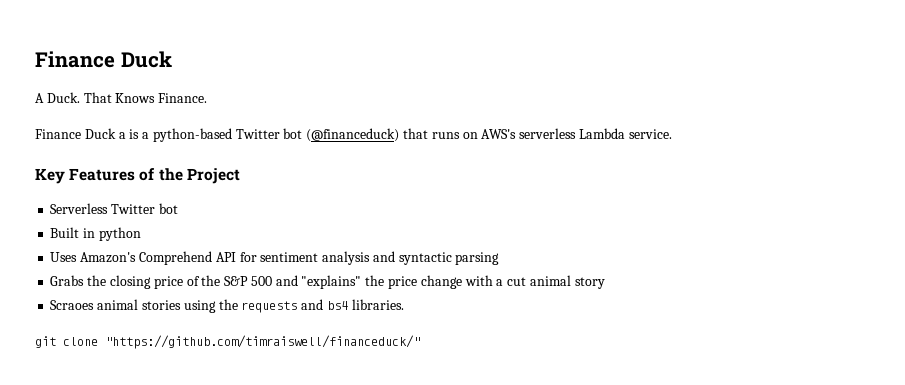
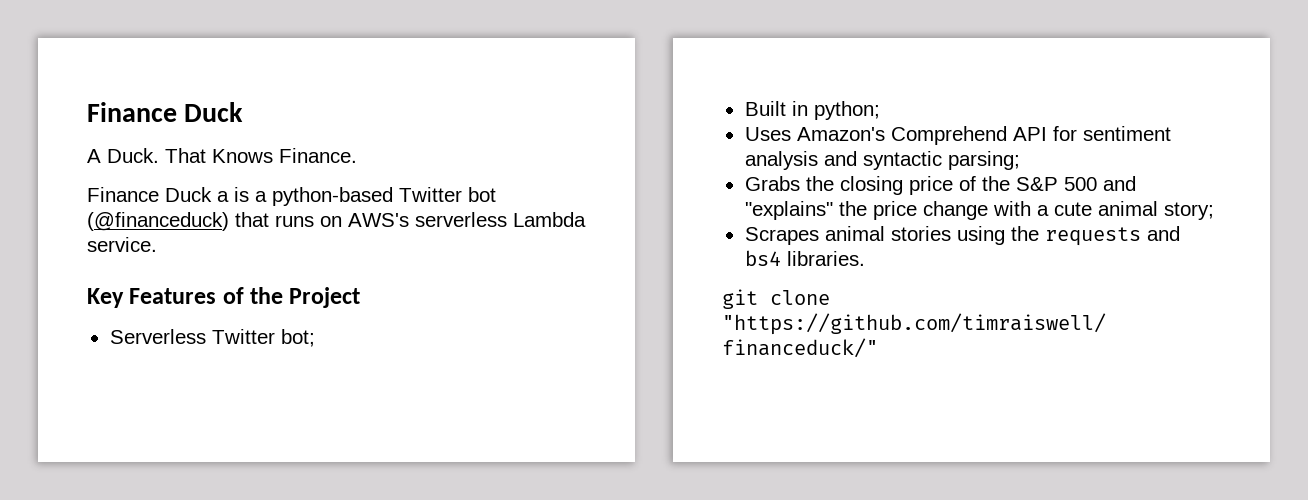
[158,203,178,214] bot -> [280,329,315,347] bot;
[98,227,141,241] python -> [813,101,880,120] python;
[455,252,500,265] parsing -> [947,151,1020,170] parsing;
[507,275,605,289] [50,300,95,310] cut animal story // Scraoes -> [1053,201,1214,220] [744,227,819,245] cute animal story; // Scrapes

